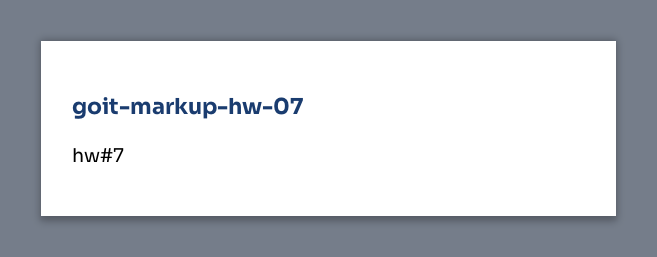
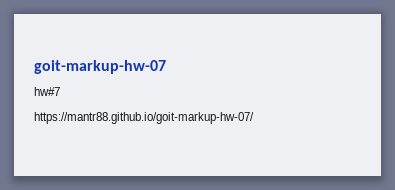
(124, 155) none -> [34,112,254,124] // https://mantr88.github.io/goit-markup-hw-07/

